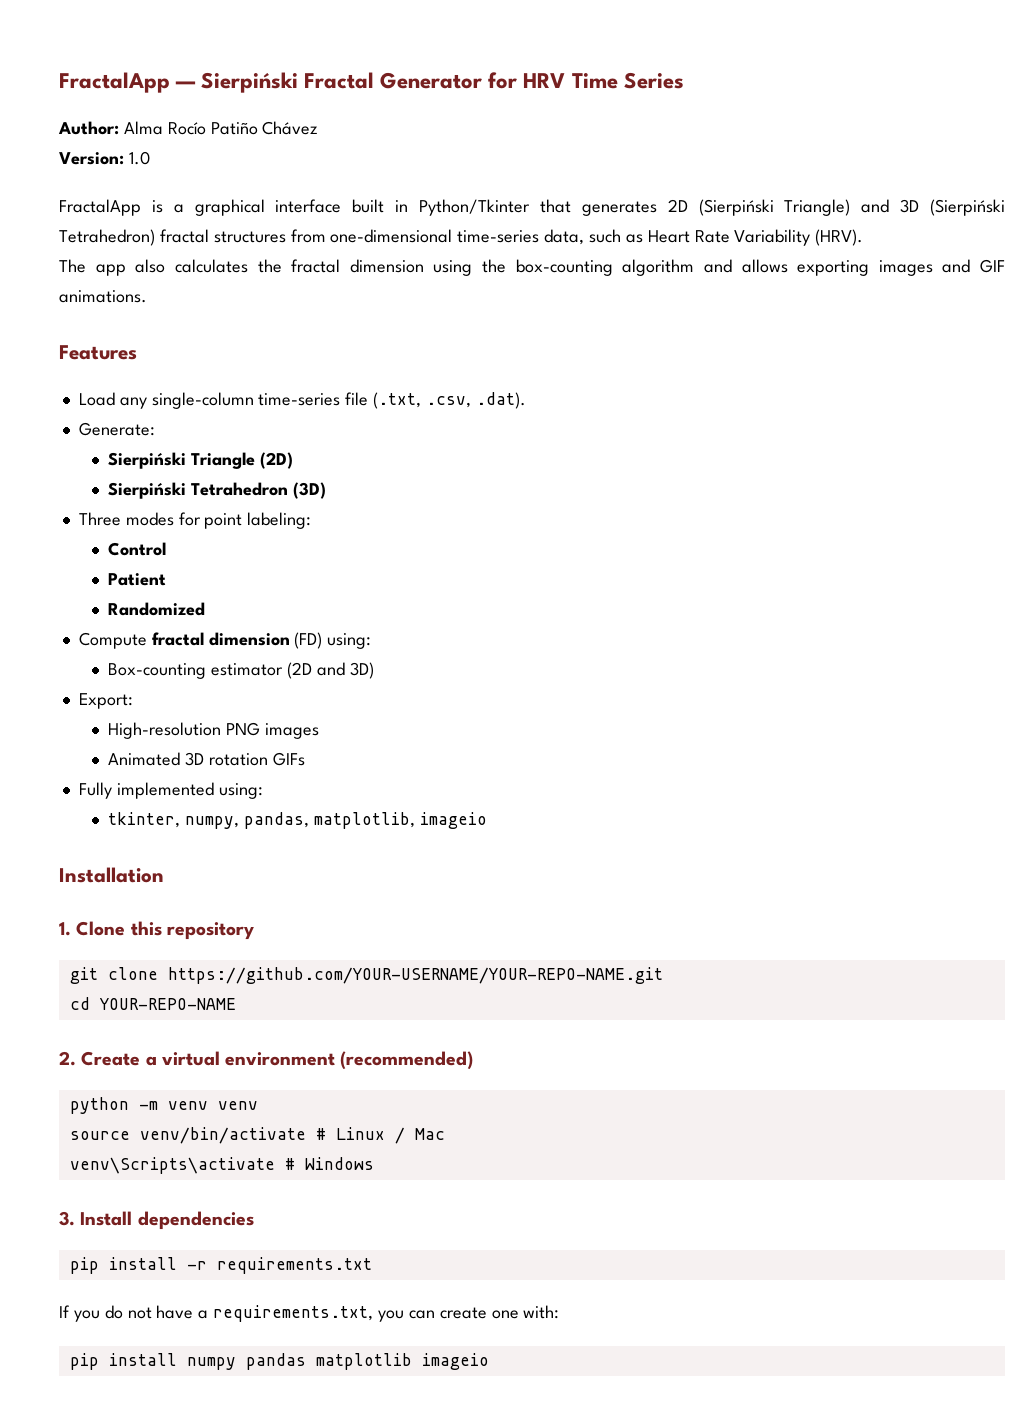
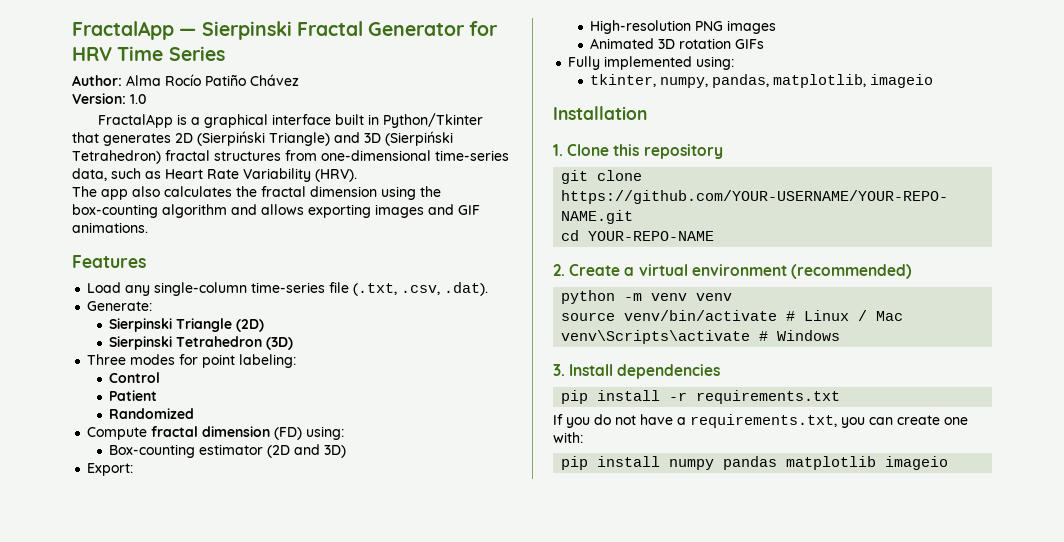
[201,72,299,93] Sierpiński -> [201,21,292,40] Sierpinski
[108,452,187,469] Sierpiński -> [109,318,173,332] Sierpinski
[108,482,187,499] Sierpiński -> [109,336,173,350] Sierpinski

